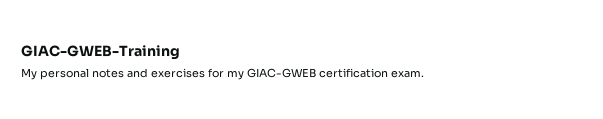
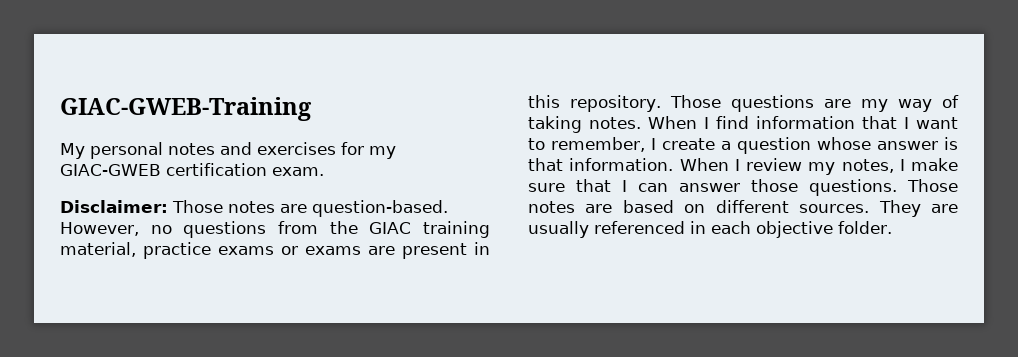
(424, 74) none -> [60,200,448,217] [60,221,491,238] [60,242,490,259] [528,95,959,112] [528,116,958,133] [528,137,958,154] [528,158,958,175] [528,179,958,196] [528,200,958,217] [528,221,892,238] // Disclaimer: Those notes are question-based. However, no questions from the GIAC training material, practice exams or exams are present in this repository. Those questions are my way of taking notes. When I find information that I want to remember, I create a question whose answer is that information. When I review my notes, I make sure that I can answer those questions. Those notes are based on different sources. They are usually referenced in each objective folder.

